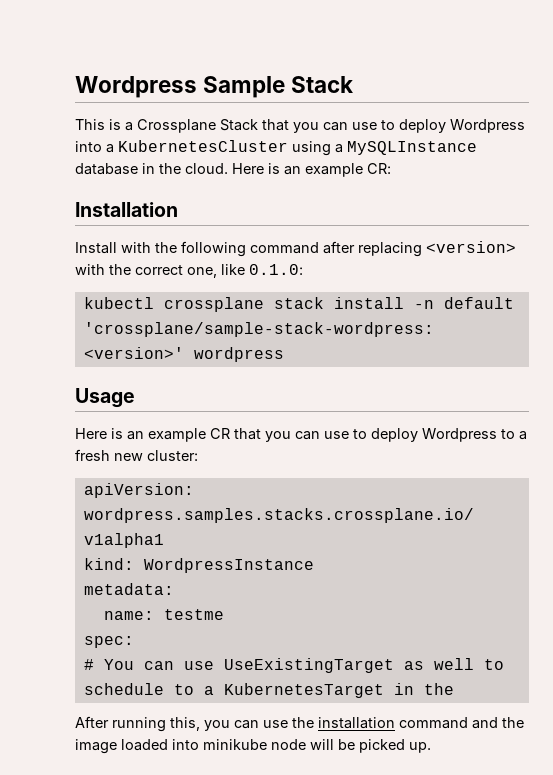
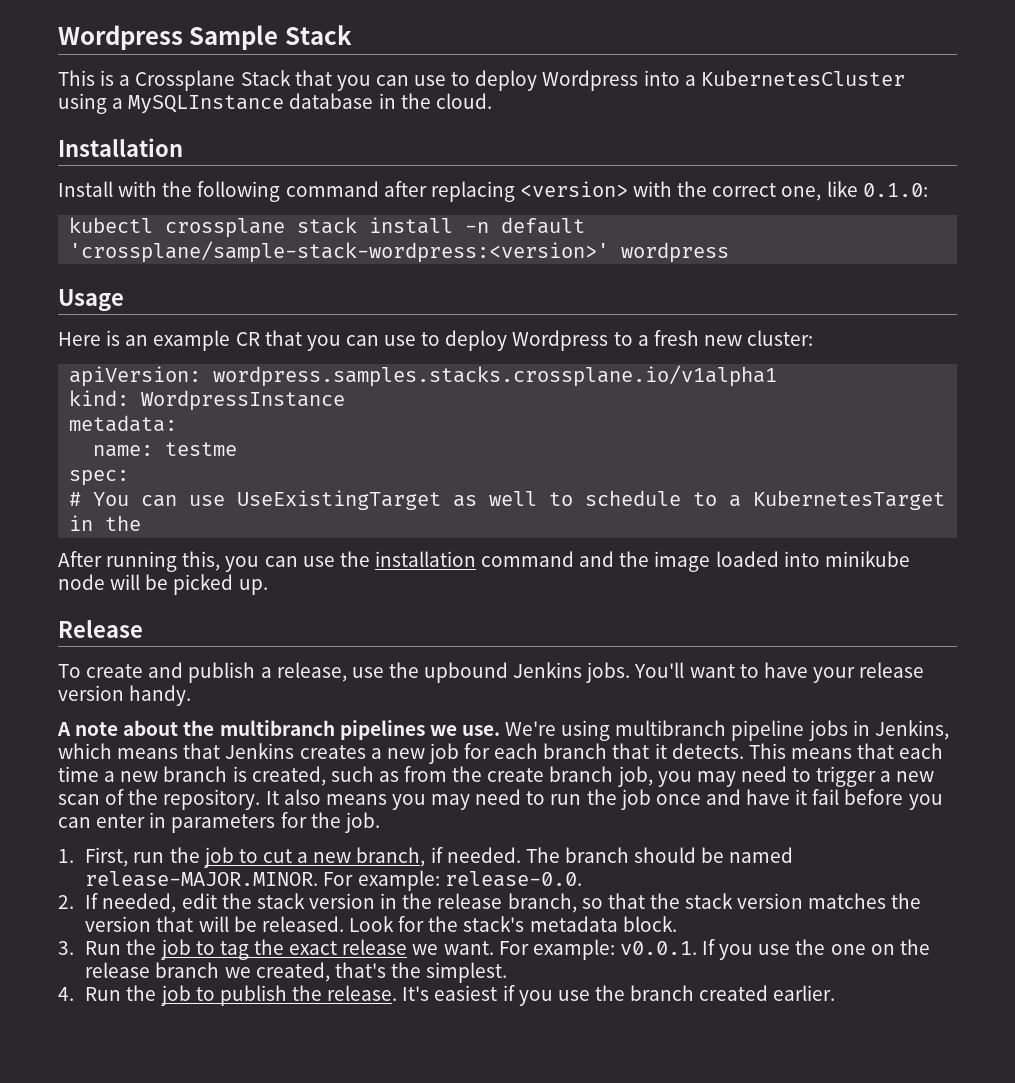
[232,163,391,177] Here is an example CR: -> (492, 101) none
(431, 747) none -> [58,620,143,638] [58,662,925,683] [58,685,192,706] [57,720,949,741] [58,743,944,764] [58,766,935,787] [58,789,943,810] [58,812,380,833] [58,847,794,868] [85,870,582,891] [58,893,922,913] [85,916,677,932] [58,939,930,960] [85,962,508,983] [58,985,836,1006] // Release // To create and publish a release, use the upbound Jenkins jobs. You'll want to have your release version handy. // A note about the multibranch pipelines we use. We're using multibranch pipeline jobs in Jenkins, which means that Jenkins creates a new job for each branch that it detects. This means that each time a new branch is created, such as from the create branch job, you may need to trigger a new scan of the repository. It also means you may need to run the job once and have it fail before you can enter in parameters for the job. // 1. First, run the job to cut a new branch, if needed. The branch should be named release-MAJOR.MINOR. For example: release-0.0. // 2. If needed, edit the stack version in the release branch, so that the stack version matches the version that will be released. Look for the stack's metadata block. // 3. Run the job to tag the exact release we want. For example: v0.0.1. If you use the one on the release branch we created, that's the simplest. // 4. Run the job to publish the release. It's easiest if you use the branch created earlier.

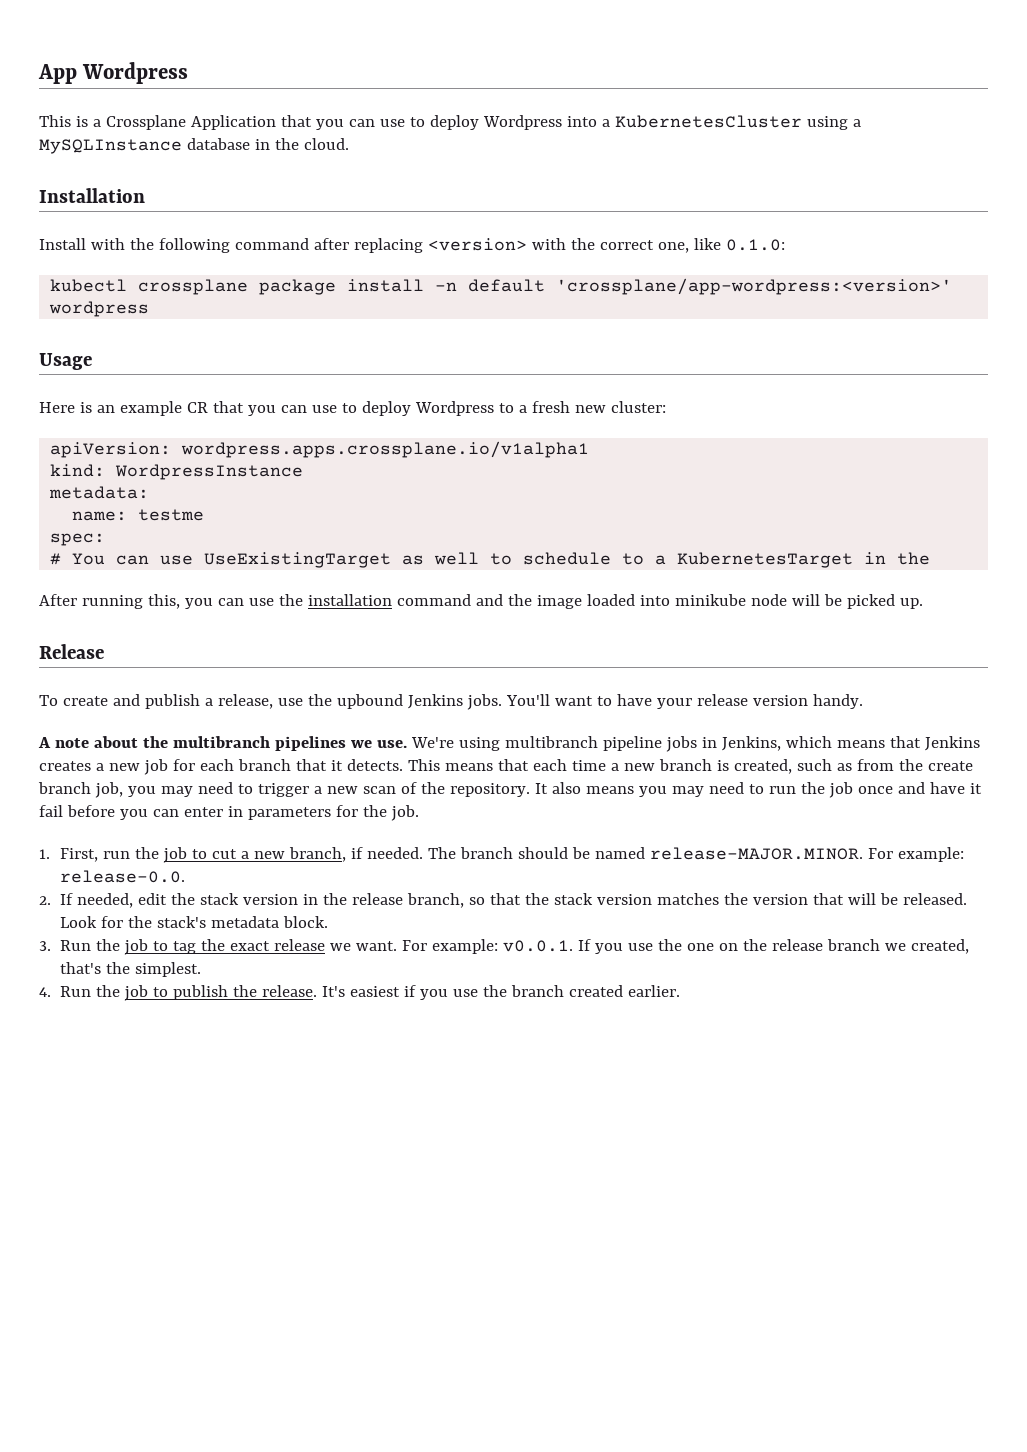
[58,25,352,50] Wordpress Sample Stack -> [38,62,189,84] App Wordpress
[240,70,291,86] Stack -> [190,115,276,130] Application
[297,217,358,234] stack -> [259,279,337,295] package
[69,241,610,263] 'crossplane/sample-stack-wordpress:<version>' -> [556,278,953,295] 'crossplane/app-wordpress:<version>'
[213,365,778,387] wordpress.samples.stacks.crossplane.io/v1alpha1 -> [181,441,590,458] wordpress.apps.crossplane.io/v1alpha1

